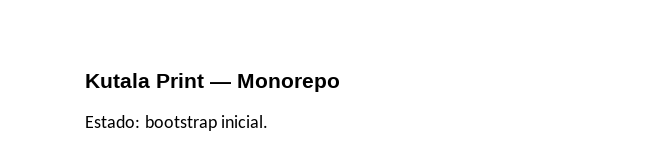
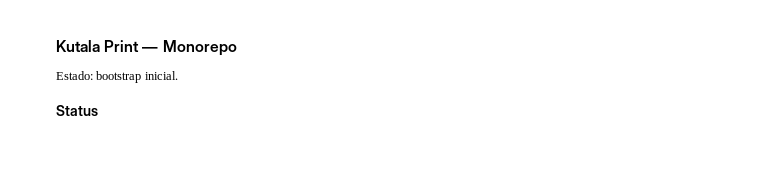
(269, 121) none -> [56,105,98,116] // Status

